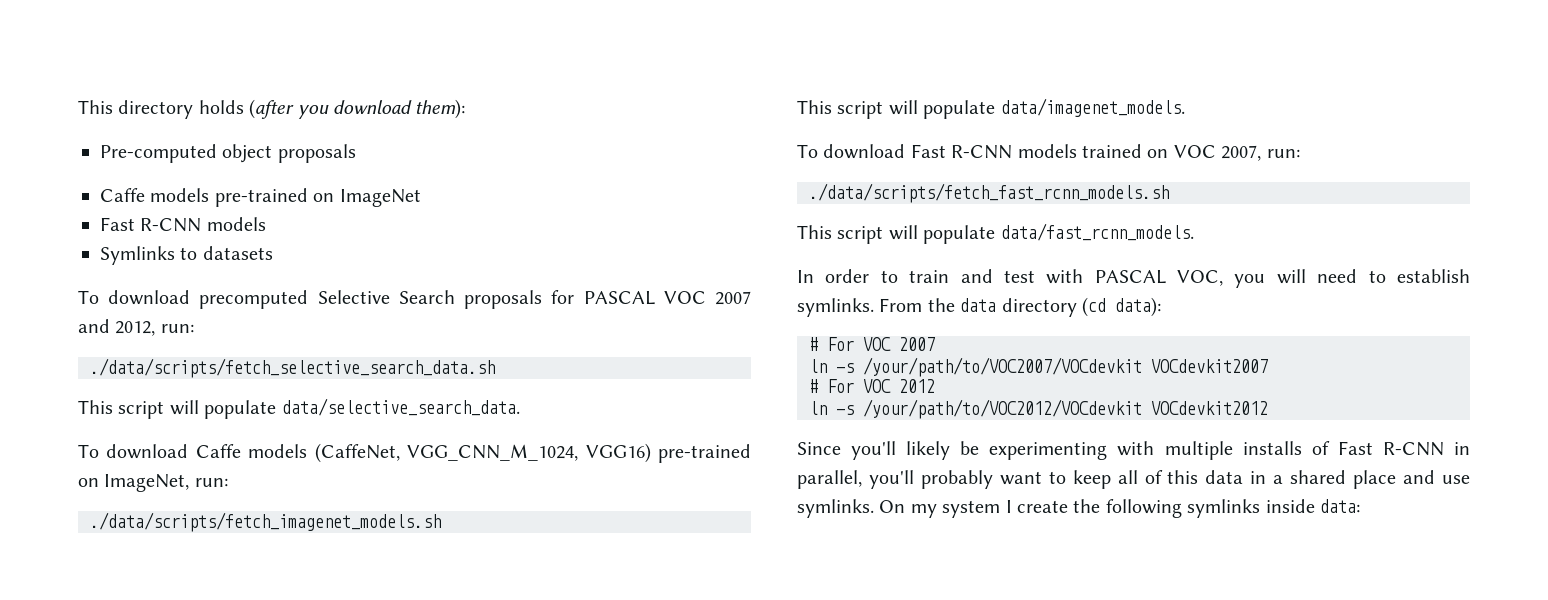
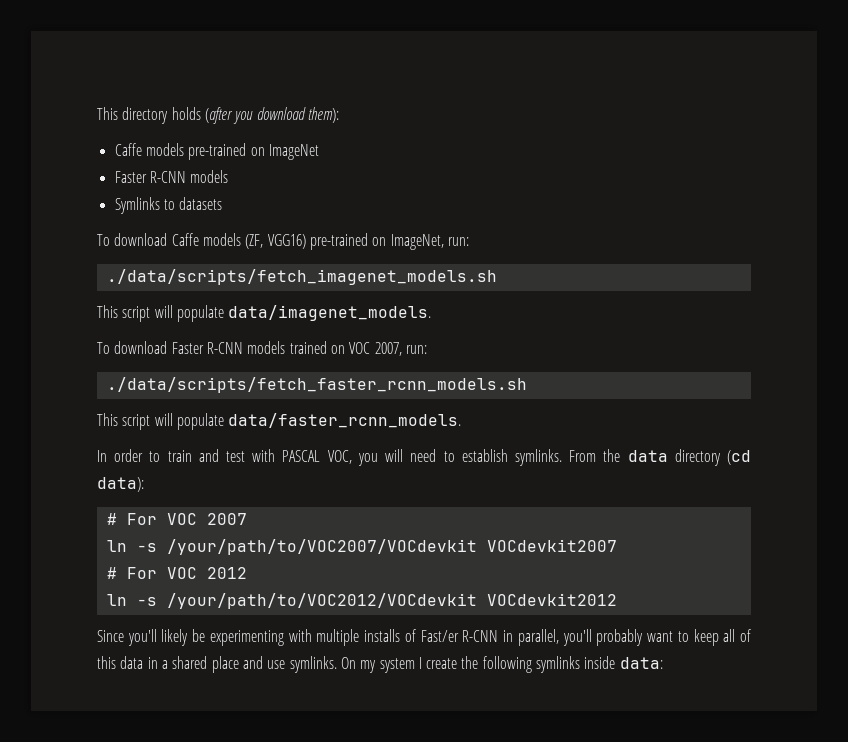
[100,144,356,163] // Pre-computed object proposals -> (339, 115) none
[100,217,135,231] Fast -> [114,171,147,183] Faster
[78,290,751,309] [78,319,194,336] [90,358,495,378] [78,398,520,419] // To download precomputed Selective Search proposals for PASCAL VOC 2007 and 2012, run: // ./data/scripts/fetch_selective_search_data.sh // This script will populate data/selective_search_data. -> (223, 203) none
[314,443,579,463] (CaffeNet, VGG_CNN_M_1024, -> [245,234,264,249] (ZF,
[910,144,946,158] Fast -> [171,342,204,354] Faster
[809,183,1169,203] [797,223,1194,244] ./data/scripts/fetch_fast_rcnn_models.sh // This script will populate data/fast_rcnn_models. -> [106,377,527,393] [97,413,462,430] ./data/scripts/fetch_faster_rcnn_models.sh // This script will populate data/faster_rcnn_models.
[1337,441,1373,455] Fast -> [420,630,459,642] Fast/er

